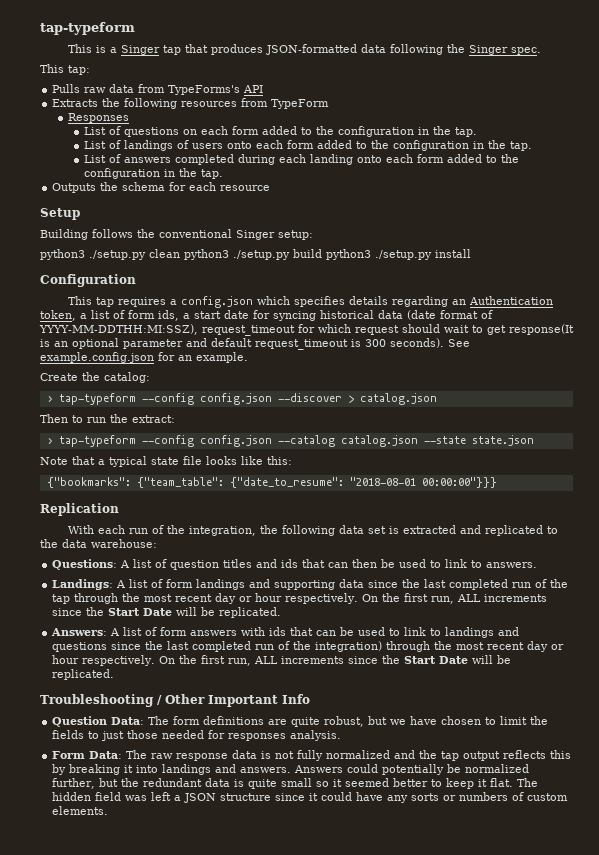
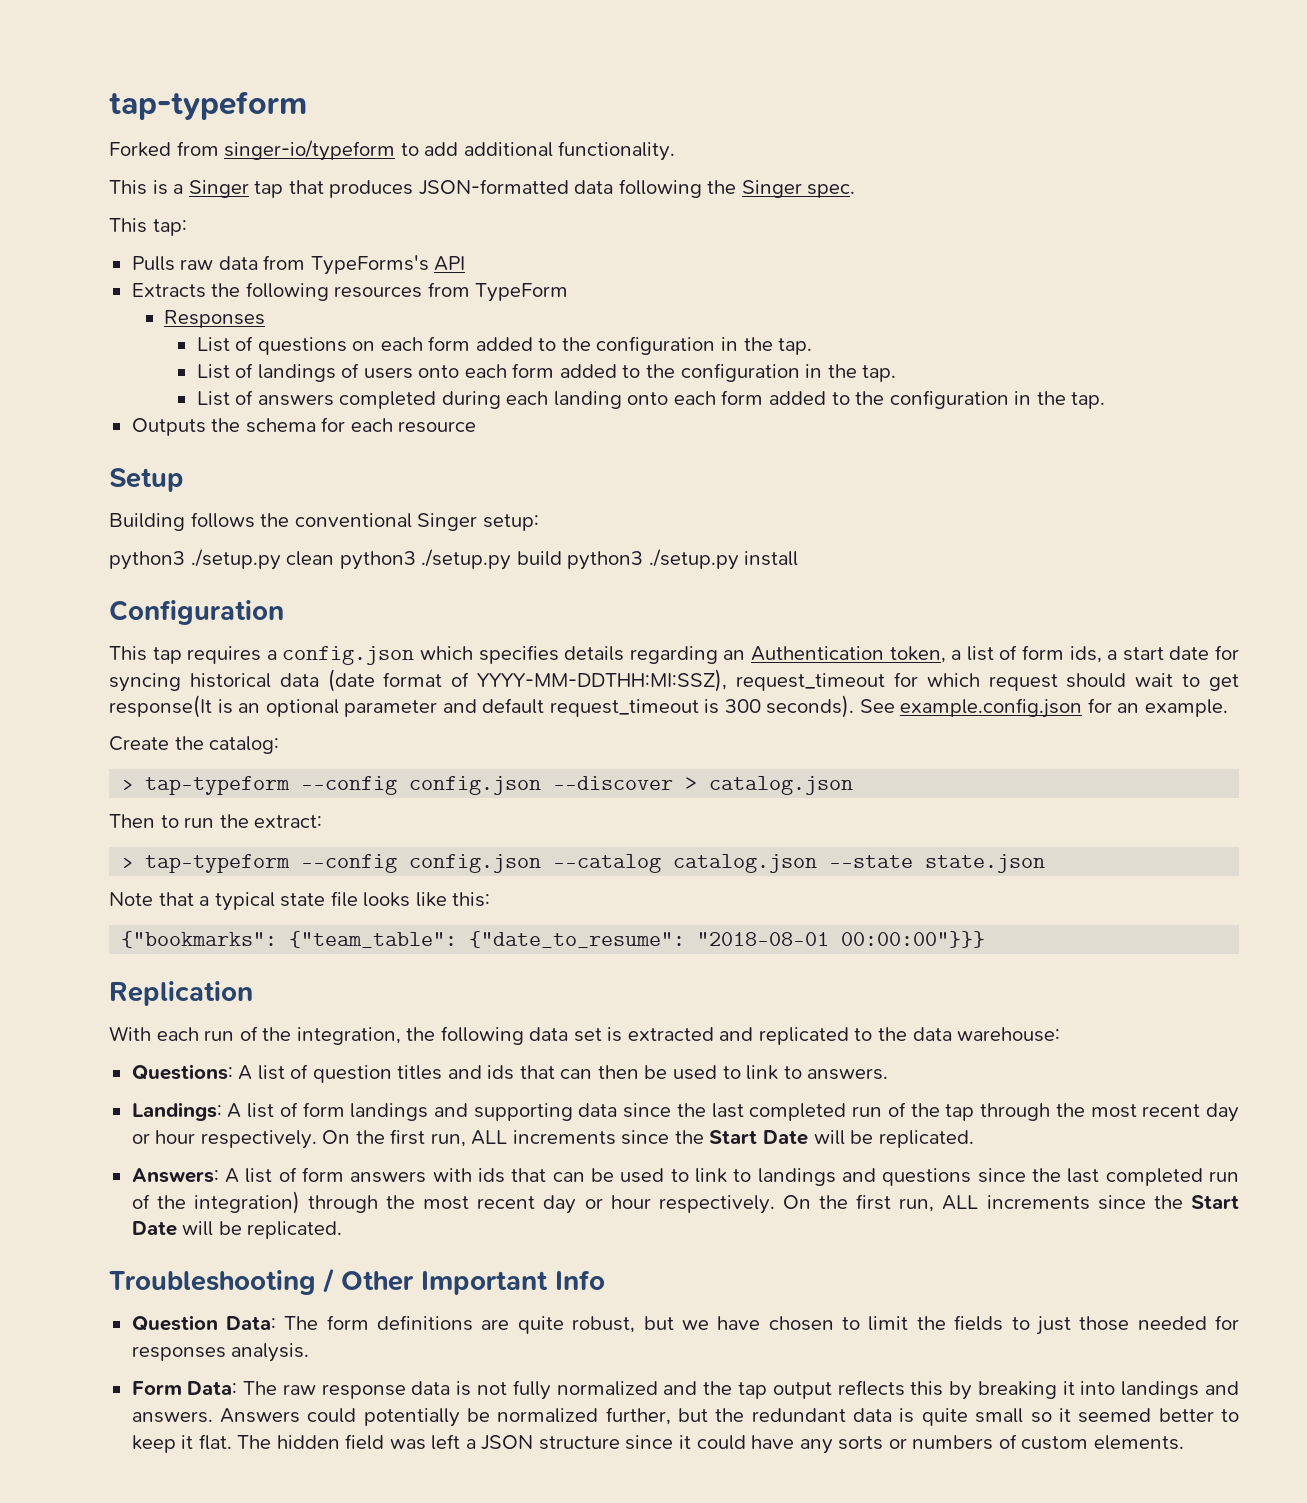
[40,22,135,35] tap-typeform -> [109,91,307,120] [109,140,676,161] tap-typeform // Forked from singer-io/typeform to add additional functionality.

